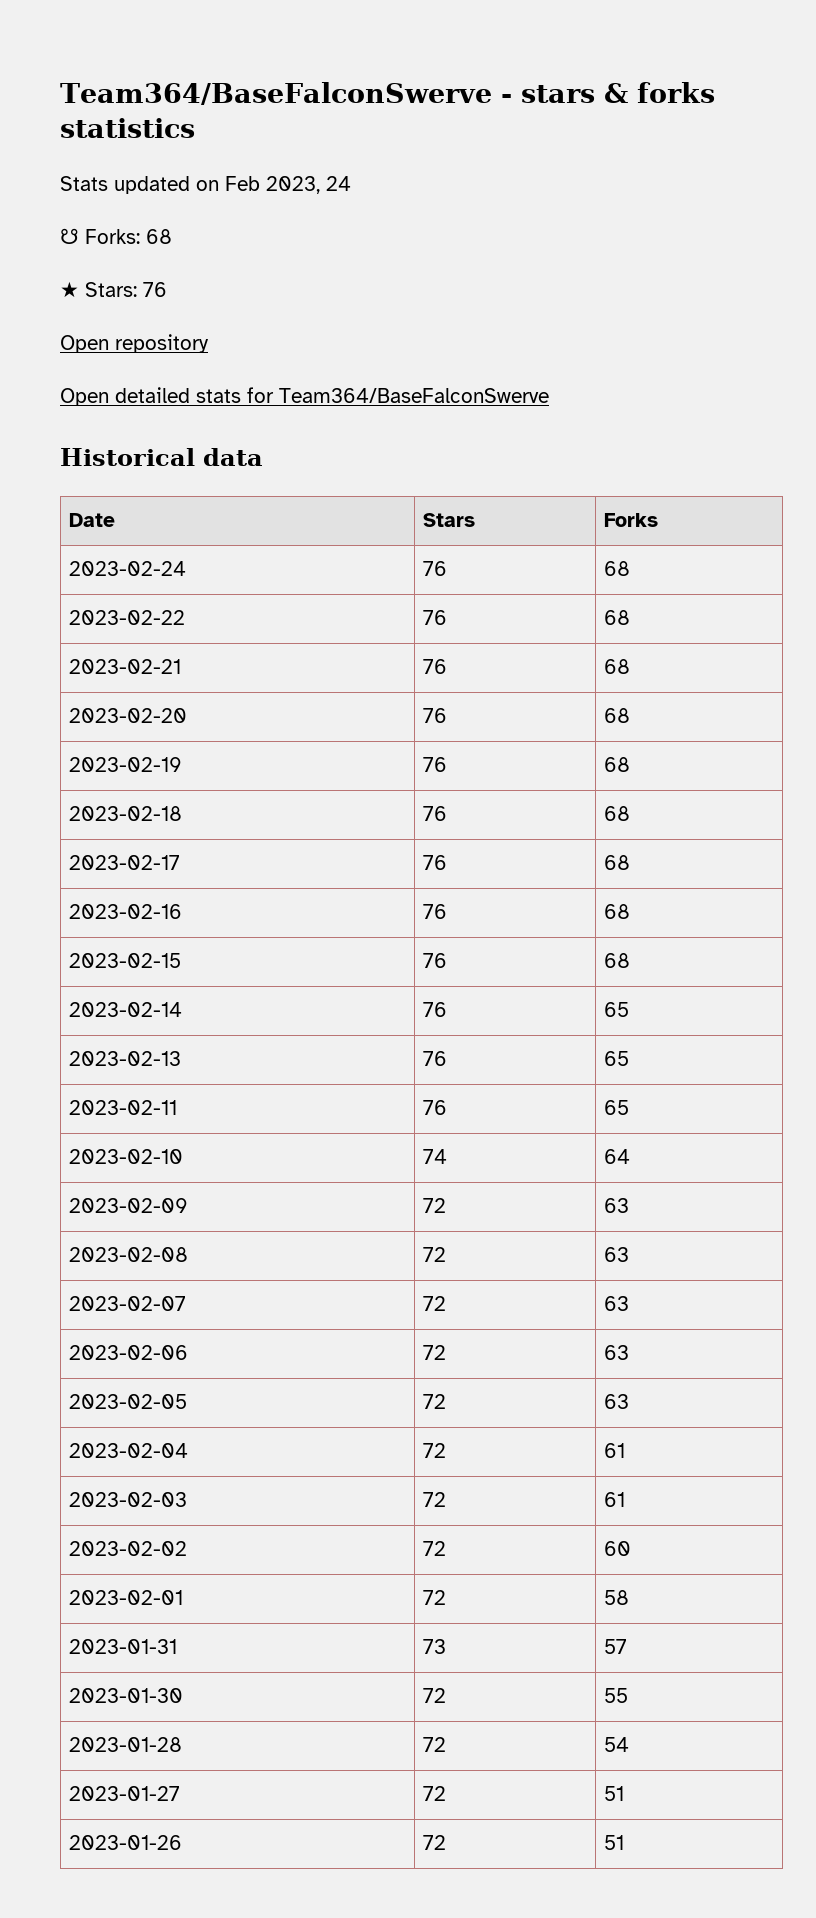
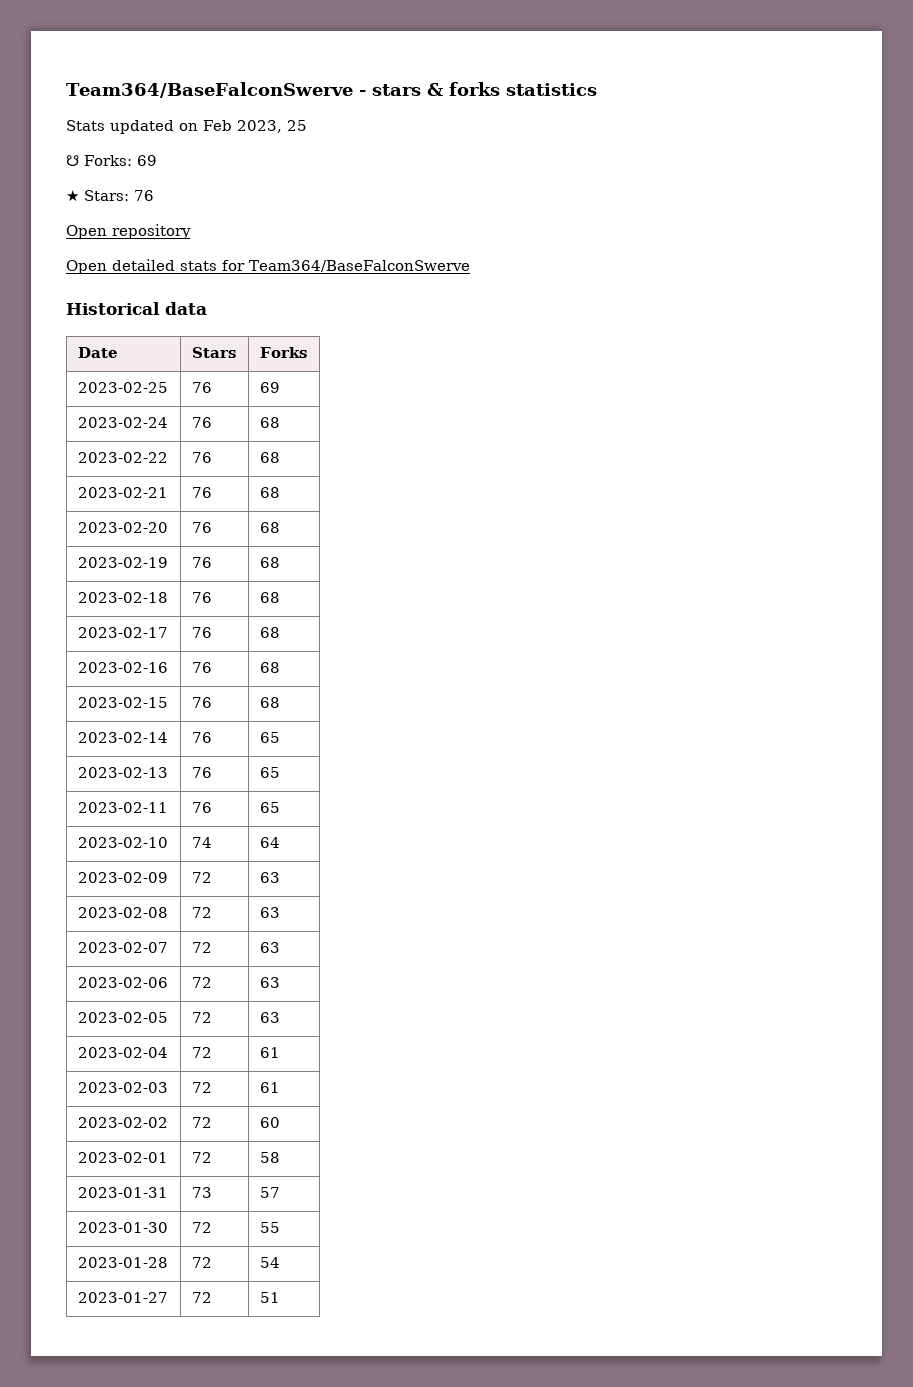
[326,176,351,191] 24 -> [287,120,307,131] 25
[146,229,172,244] 68 -> [137,155,157,166] 69
(658, 520) none -> [77,382,168,393] [191,382,212,393] [259,382,280,393] // 2023-02-25 | 76 | 69
[68,1835,182,1850] [422,1835,446,1850] [603,1835,624,1850] // 2023-01-26 | 72 | 51 -> (280, 1297) none

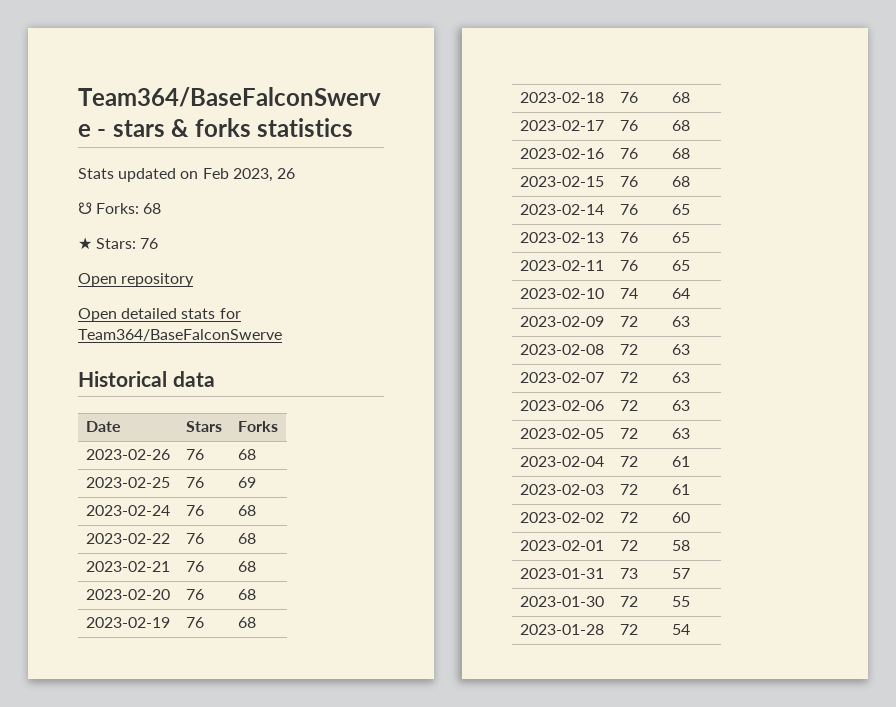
[287,120,307,131] 25 -> [276,168,295,179] 26
[137,155,157,166] 69 -> [143,203,162,214] 68
(307, 352) none -> [85,449,170,460] [185,449,204,460] [237,449,256,460] // 2023-02-26 | 76 | 68
[77,1292,168,1303] [191,1292,212,1303] [259,1292,280,1303] // 2023-01-27 | 72 | 51 -> (690, 629) none

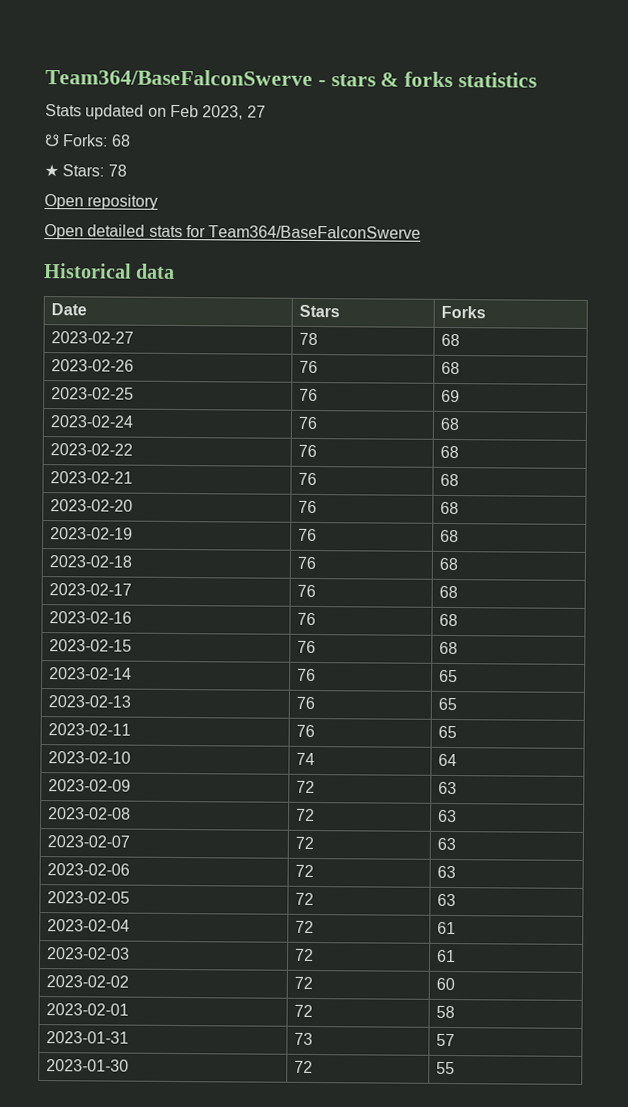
[276,168,295,179] 26 -> [246,105,266,118] 27
[140,238,159,249] 76 -> [107,164,127,177] 78
(278, 426) none -> [50,331,134,344] [298,332,318,346] [440,333,460,347] // 2023-02-27 | 78 | 68
[519,624,604,635] [619,624,638,635] [671,624,690,635] // 2023-01-28 | 72 | 54 -> (455, 1068) none

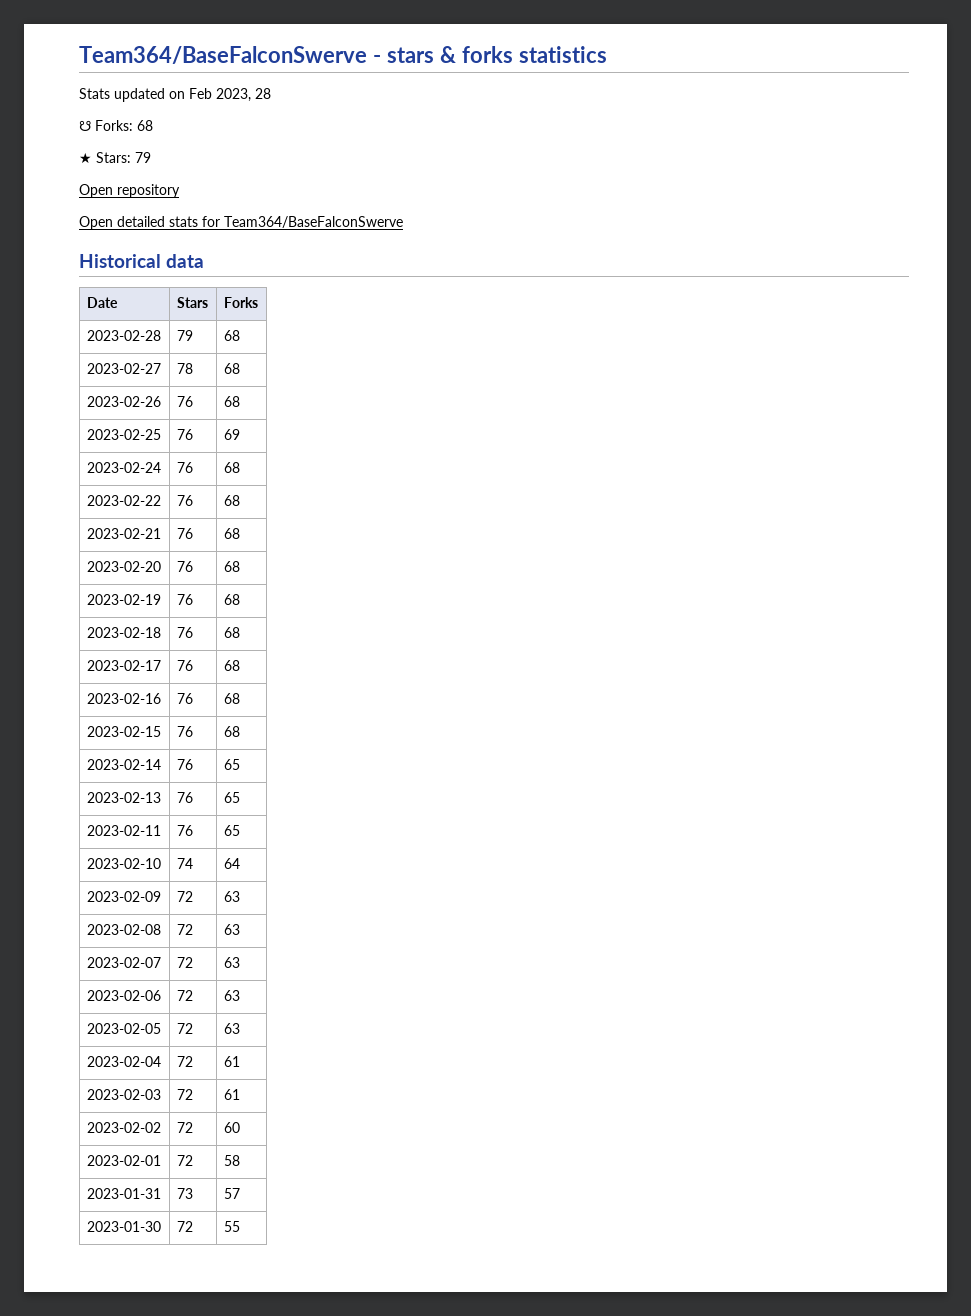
[246,105,266,118] 27 -> [255,88,271,99] 28
[107,164,127,177] 78 -> [135,152,151,163] 79
(486, 312) none -> [86,330,161,341] [176,330,193,341] [223,330,240,341] // 2023-02-28 | 79 | 68

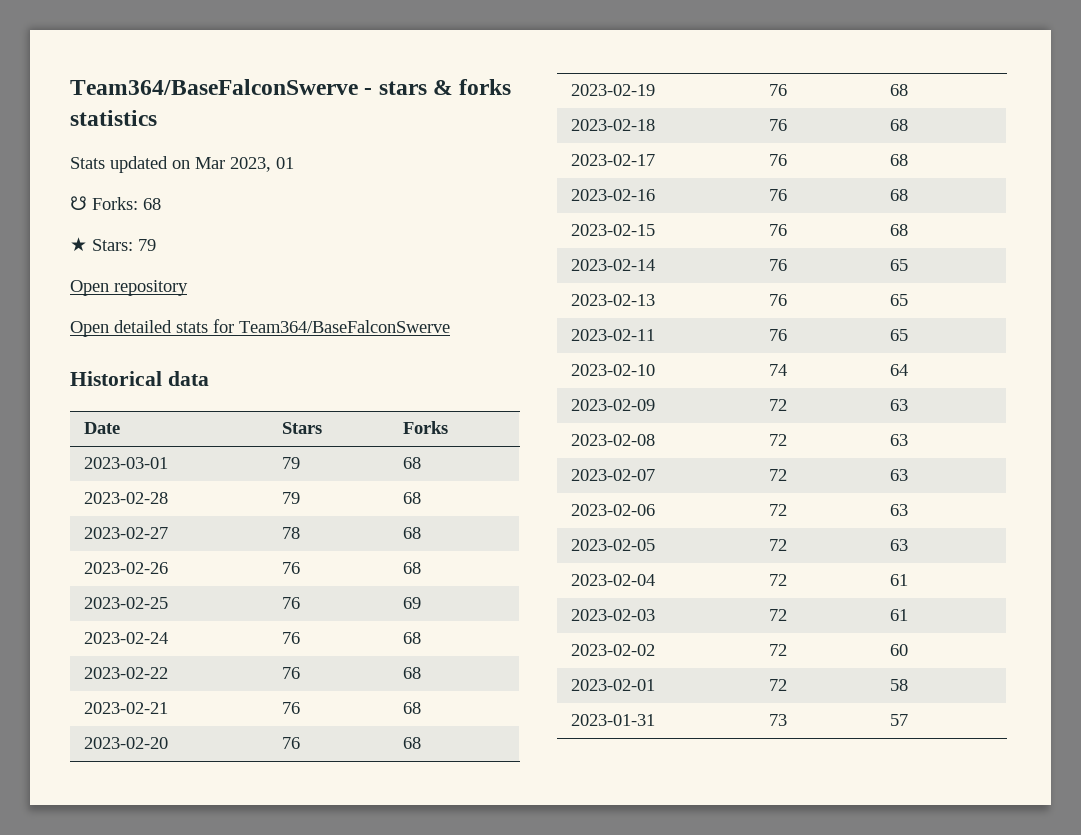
[189,88,271,102] Feb 2023, 28 -> [195,157,294,172] Mar 2023, 01
(258, 302) none -> [84,457,169,469] [282,457,301,469] [403,457,422,469] // 2023-03-01 | 79 | 68
[86,1221,161,1232] [176,1221,193,1232] [223,1221,240,1232] // 2023-01-30 | 72 | 55 -> (909, 720) none

